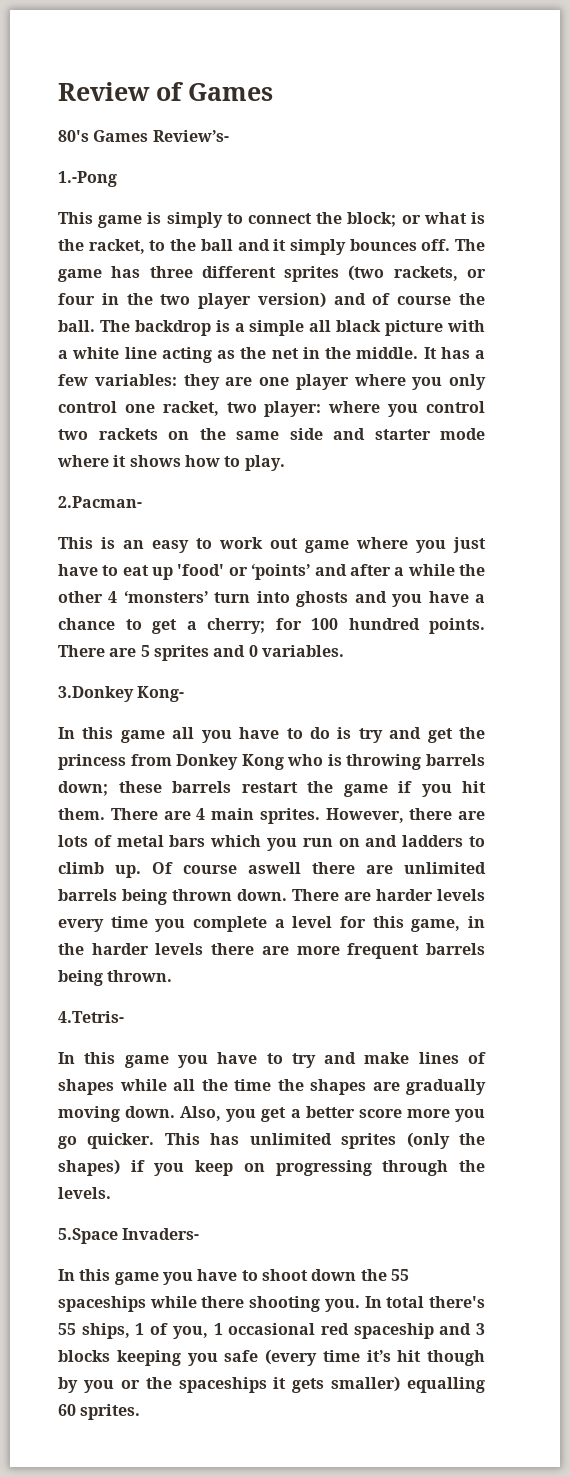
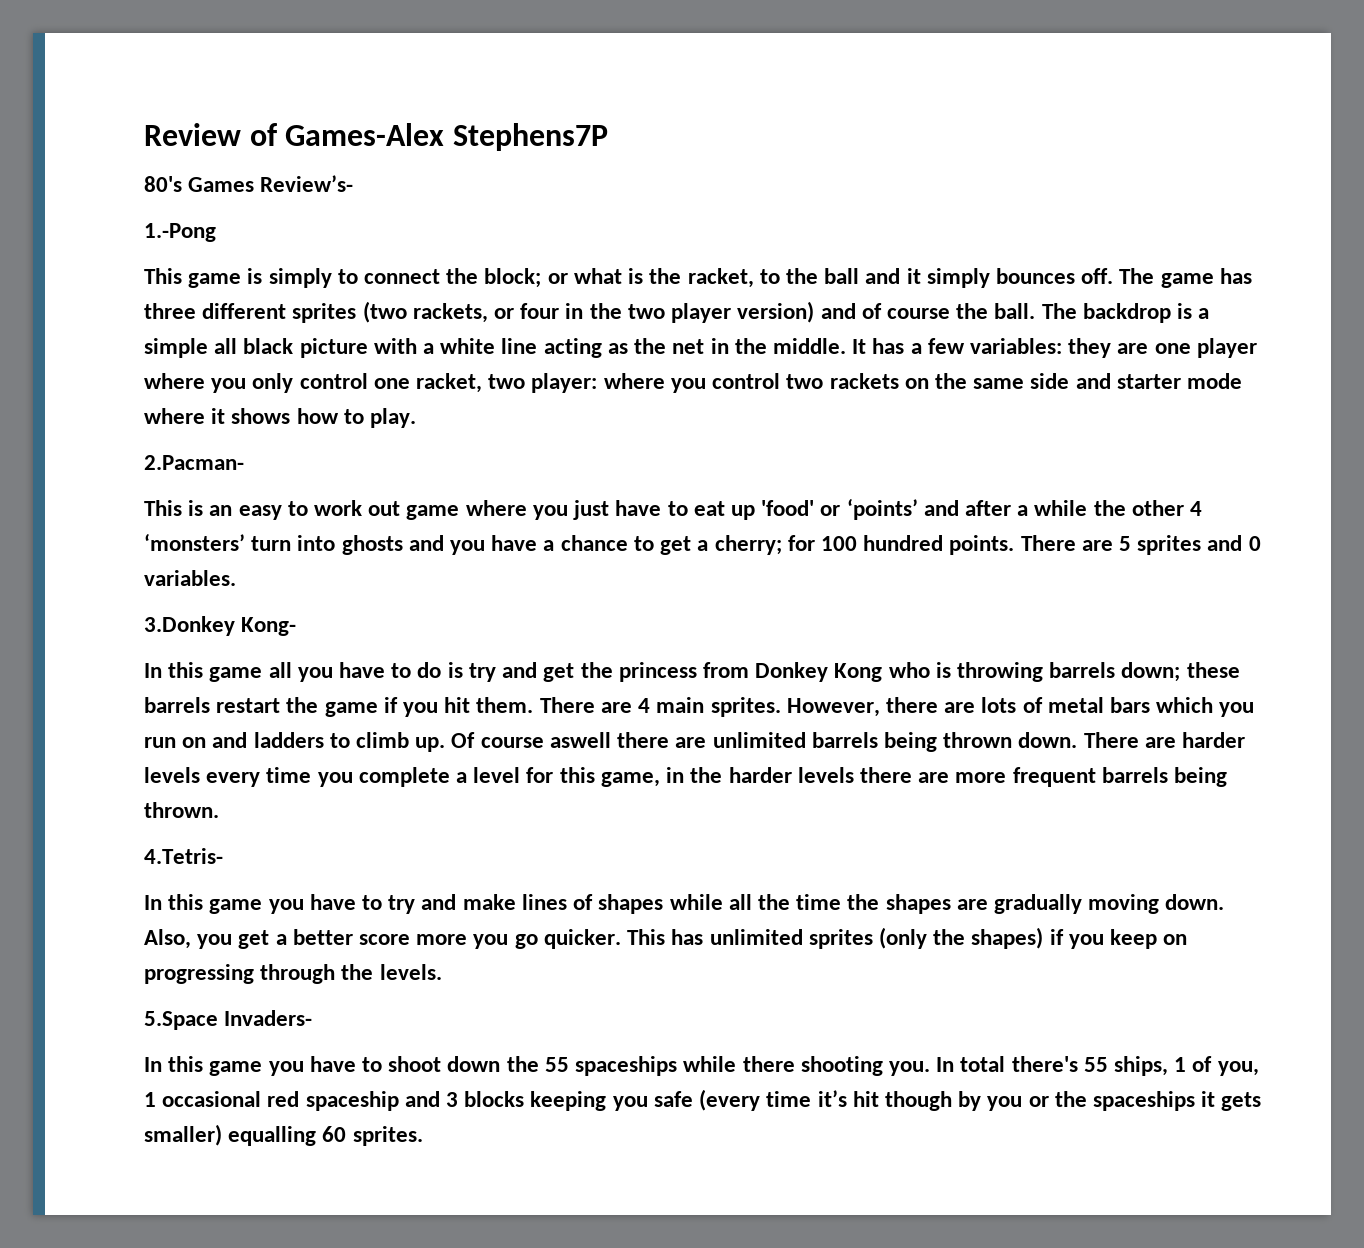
[188,83,273,101] Games -> [285,123,608,151] Games-Alex Stephens7P

